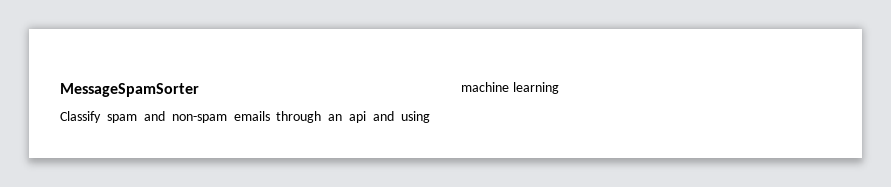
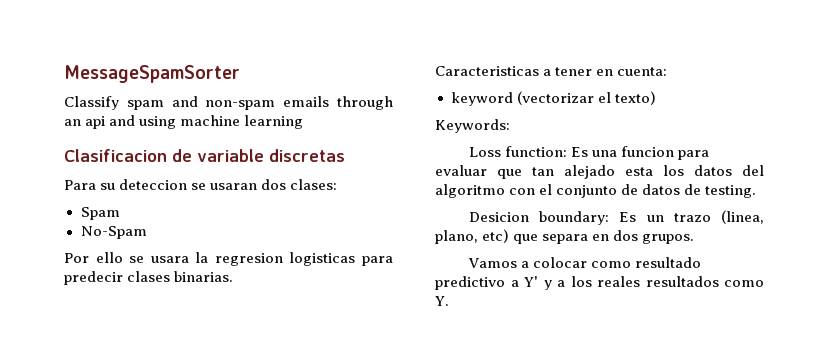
(559, 88) none -> [64,149,345,162] [64,179,338,190] [80,207,120,220] [80,226,147,239] [64,252,393,266] [64,271,234,285] [435,66,668,76] [451,91,656,106] [435,119,510,133] [468,146,710,160] [435,165,764,179] [435,184,757,198] [468,210,764,225] [435,229,695,244] [467,257,701,268] [435,276,764,290] [435,296,449,306] // Clasificacion de variable discretas // Para su deteccion se usaran dos clases: // Spam // No-Spam // Por ello se usara la regresion logisticas para predecir clases binarias. // Caracteristicas a tener en cuenta: // keyword (vectorizar el texto) // Keywords: // Loss function: Es una funcion para evaluar que tan alejado esta los datos del algoritmo con el conjunto de datos de testing. // Desicion boundary: Es un trazo (linea, plano, etc) que separa en dos grupos. // Vamos a colocar como resultado predictivo a Y' y a los reales resultados como Y.

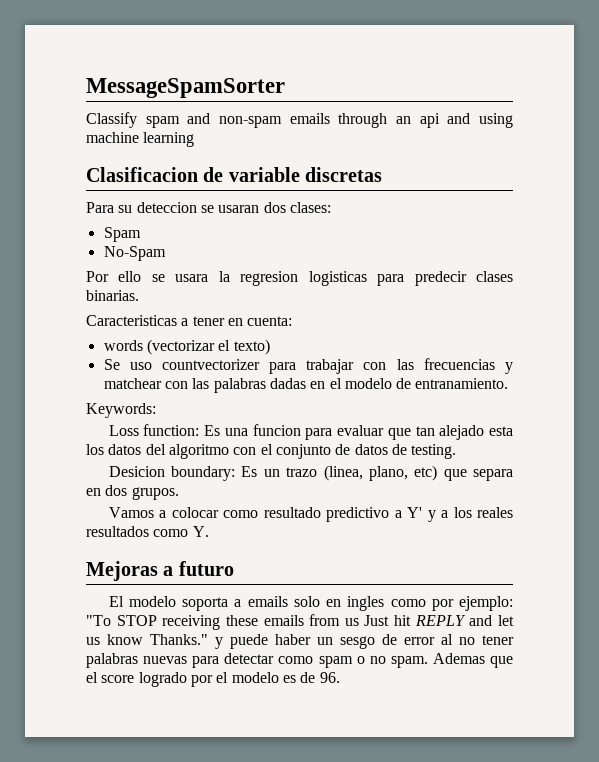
[451,92,513,106] keyword -> [103,340,143,351] words
(656, 98) none -> [103,358,513,374] [103,378,509,393] // Se uso countvectorizer para trabajar con las frecuencias y matchear con las palabras dadas en el modelo de entranamiento.
(449, 301) none -> [86,561,234,581] [108,596,513,611] [86,614,514,630] [86,634,514,649] [86,653,514,668] [86,672,340,687] // Mejoras a futuro // El modelo soporta a emails solo en ingles como por ejemplo: "To STOP receiving these emails from us Just hit REPLY and let us know Thanks." y puede haber un sesgo de error al no tener palabras nuevas para detectar como spam o no spam. Ademas que el score logrado por el modelo es de 96.

